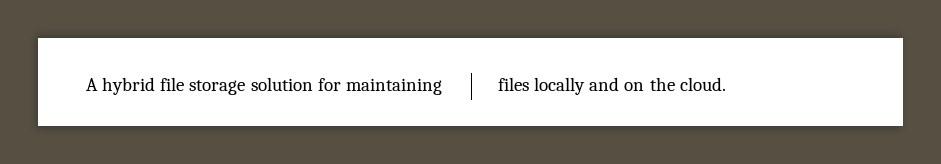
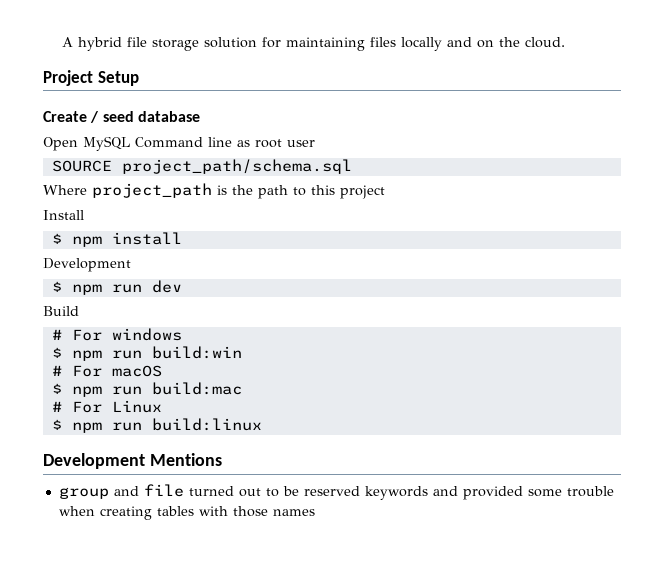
(726, 84) none -> [43,70,139,86] [43,111,200,123] [43,136,315,151] [51,159,352,174] [43,183,385,199] [43,210,84,220] [51,232,182,247] [43,258,131,272] [51,280,182,295] [43,306,79,316] [51,328,182,341] [51,346,242,361] [51,365,162,377] [51,382,242,397] [51,400,162,413] [51,418,262,433] [43,453,222,469] [58,484,614,500] [58,506,315,520] // Project Setup // Create / seed database // Open MySQL Command line as root user // SOURCE project_path/schema.sql // Where project_path is the path to this project // Install // $ npm install // Development // $ npm run dev // Build // # For windows // $ npm run build:win // # For macOS // $ npm run build:mac // # For Linux // $ npm run build:linux // Development Mentions // group and file turned out to be reserved keywords and provided some trouble when creating tables with those names

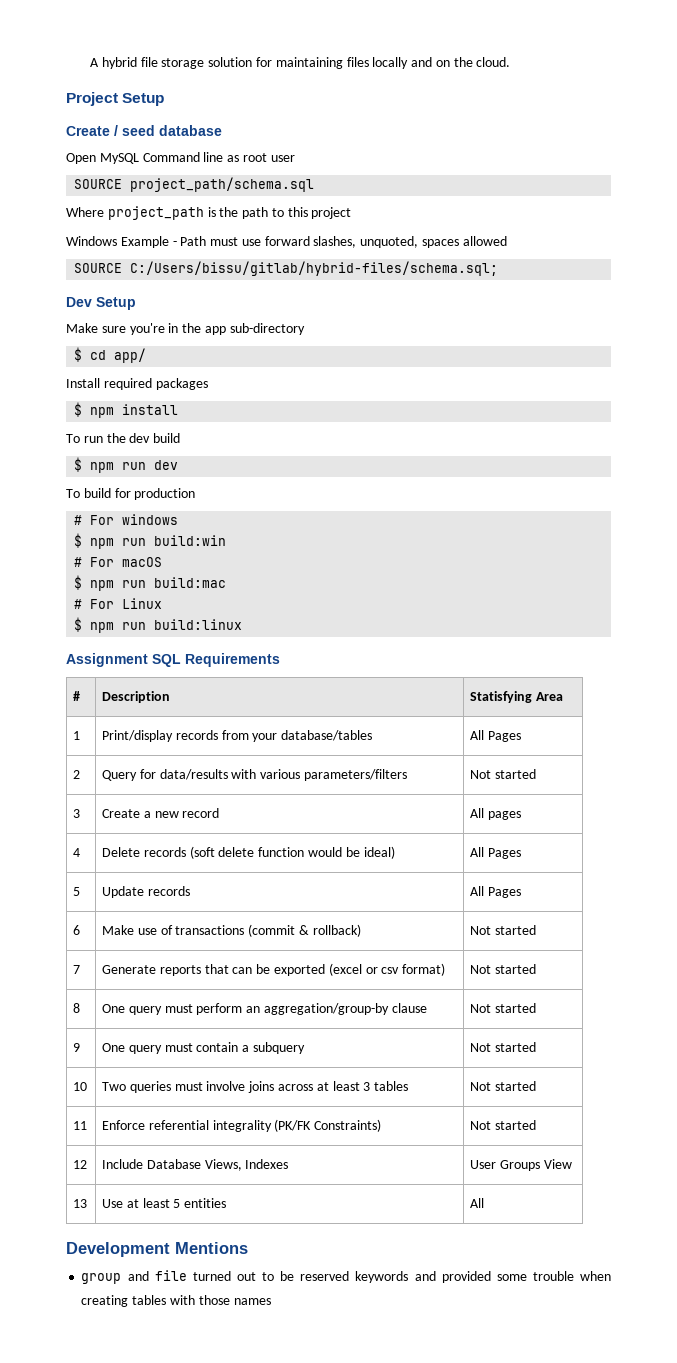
(385, 192) none -> [66,236,507,248] [74,261,499,276] [66,297,136,310] [66,323,305,335] [74,347,147,363] // Windows Example - Path must use forward slashes, unquoted, spaces allowed // SOURCE C:/Users/bissu/gitlab/hybrid-files/schema.sql; // Dev Setup // Make sure you're in the app sub-directory // $ cd app/
(84, 215) none -> [103,378,208,390] required packages
[43,258,131,272] Development -> [66,433,181,443] To run the dev build
[43,306,79,316] Build -> [66,488,196,500] To build for production
(262, 424) none -> [66,653,280,667] [73,691,81,701] [102,691,171,703] [470,691,563,703] [73,731,81,740] [102,730,373,742] [470,730,521,742] [73,770,81,779] [102,769,407,781] [470,769,536,779] [73,809,81,818] [102,808,220,818] [470,808,521,820] [73,848,81,857] [102,846,395,859] [470,847,521,859] [73,887,81,896] [102,886,190,898] [470,886,521,898] [73,925,81,935] [102,924,361,937] [470,925,536,935] [73,965,81,974] [102,963,446,976] [470,964,536,974] [73,1003,81,1013] [102,1003,427,1015] [470,1003,536,1013] [73,1043,81,1052] [102,1042,305,1054] [470,1042,536,1052] [73,1082,88,1091] [102,1081,409,1093] [470,1081,536,1091] [73,1121,88,1130] [102,1119,382,1132] [470,1120,536,1130] [73,1160,88,1169] [102,1159,289,1171] [470,1159,572,1171] [73,1199,88,1208] [102,1198,227,1208] [470,1198,485,1208] // Assignment SQL Requirements // # | Description | Statisfying Area // 1 | Print/display records from your database/tables | All Pages // 2 | Query for data/results with various parameters/filters | Not started // 3 | Create a new record | All pages // 4 | Delete records (soft delete function would be ideal) | All Pages // 5 | Update records | All Pages // 6 | Make use of transactions (commit & rollback) | Not started // 7 | Generate reports that can be exported (excel or csv format) | Not started // 8 | One query must perform an aggregation/group-by clause | Not started // 9 | One query must contain a subquery | Not started // 10 | Two queries must involve joins across at least 3 tables | Not started // 11 | Enforce referential integrality (PK/FK Constraints) | Not started // 12 | Include Database Views, Indexes | User Groups View // 13 | Use at least 5 entities | All

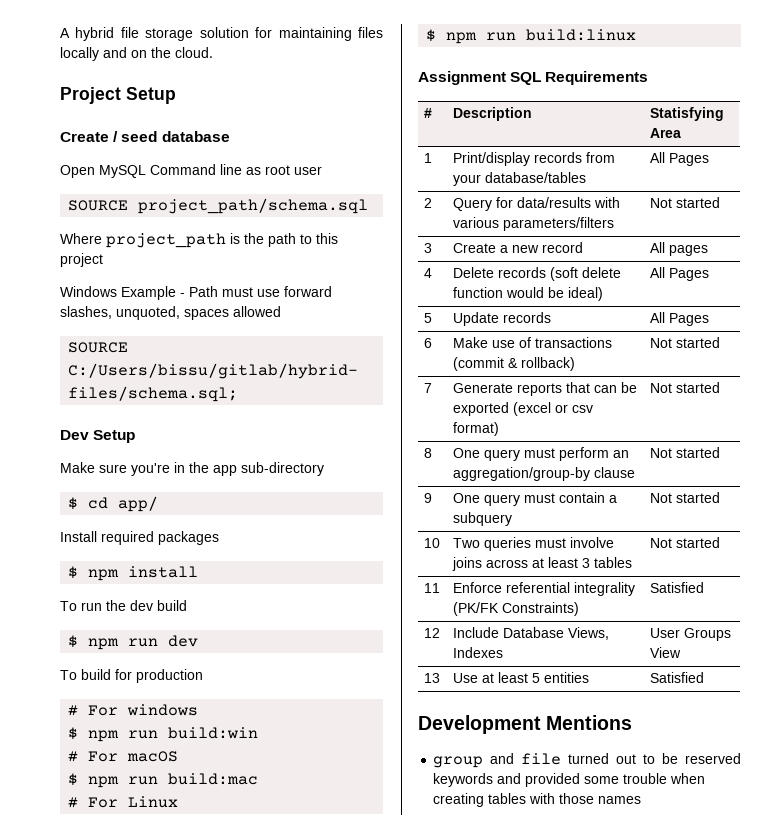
[470,1120,536,1130] Not started -> [650,582,705,593] Satisfied
[470,1198,485,1208] All -> [650,672,705,683] Satisfied

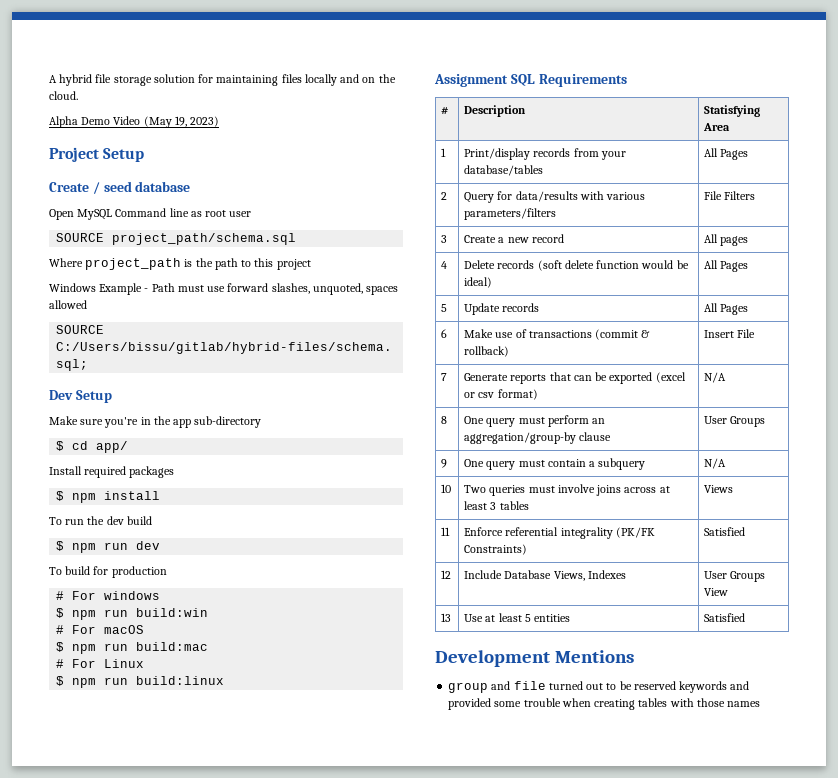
(213, 52) none -> [49,116,220,128] // Alpha Demo Video (May 19, 2023)
[650,197,721,208] Not started -> [704,191,756,200] File Filters
[650,337,721,348] Not started -> [704,329,756,338] Insert File
[650,382,721,393] Not started -> [704,372,727,383] N/A
[650,447,721,458] Not started -> [704,416,766,427] User Groups
[650,492,721,503] Not started -> [704,458,727,469] N/A
[650,537,721,548] Not started -> [704,485,734,493] Views

